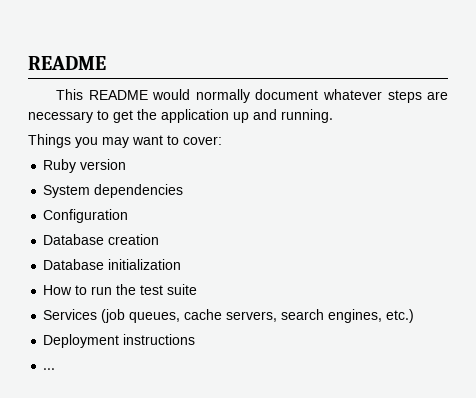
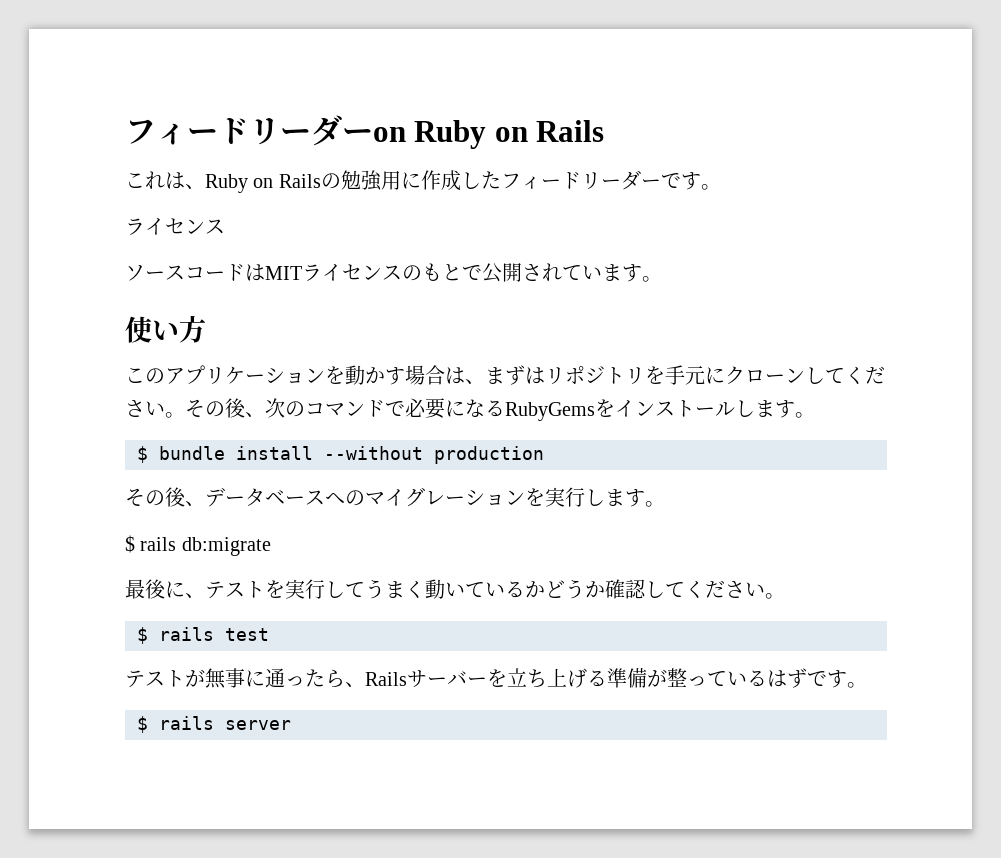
[28,56,106,70] [56,89,448,103] [28,109,333,123] [28,134,222,148] [43,159,127,173] [43,184,184,198] [43,209,129,223] [43,234,160,245] [43,259,182,270] [43,284,198,295] [43,309,415,323] [43,334,196,348] [43,368,56,370] README // This README would normally document whatever steps are necessary to get the application up and running. // Things you may want to cover: // Ruby version // System dependencies // Configuration // Database creation // Database initialization // How to run the test suite // Services (job queues, cache servers, search engines, etc.) // Deployment instructions // ... -> [125,115,605,149] [125,170,721,193] [125,218,225,235] [125,263,662,283] [125,315,206,343] [125,365,885,385] [125,398,815,421] [137,446,544,464] [125,487,665,507] [125,535,271,556] [125,579,785,599] [137,627,269,644] [125,668,867,689] [137,716,291,733] フィードリーダーon Ruby on Rails // これは、Ruby on Railsの勉強用に作成したフィードリーダーです。 // ライセンス // ソースコードはMITライセンスのもとで公開されています。 // 使い方 // このアプリケーションを動かす場合は、まずはリポジトリを手元にクローンしてください。その後、次のコマンドで必要になるRubyGemsをインストールします。 // $ bundle install --without production // その後、データベースへのマイグレーションを実行します。 // $ rails db:migrate // 最後に、テストを実行してうまく動いているかどうか確認してください。 // $ rails test // テストが無事に通ったら、Railsサーバーを立ち上げる準備が整っているはずです。 // $ rails server

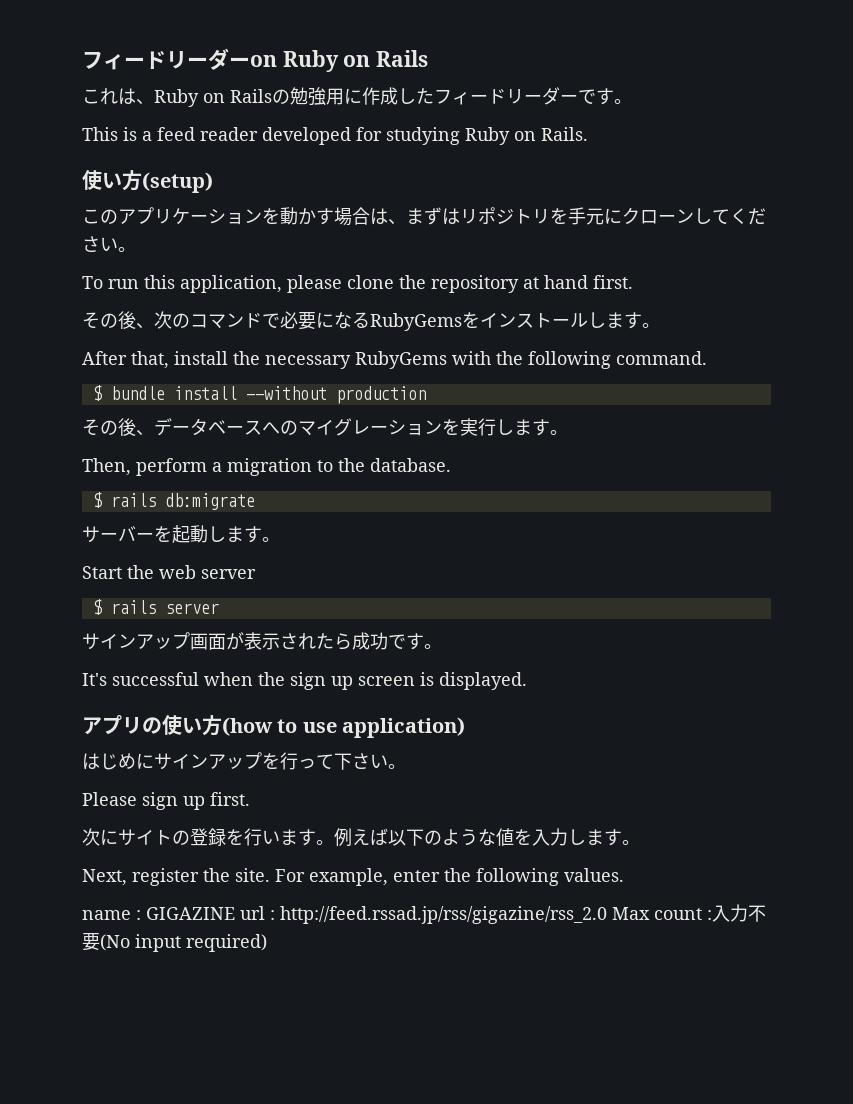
[125,218,225,235] [125,263,662,283] [125,315,206,343] ライセンス // ソースコードはMITライセンスのもとで公開されています。 // 使い方 -> [82,127,588,145] [82,170,213,193] This is a feed reader developed for studying Ruby on Rails. // 使い方(setup)
(185, 415) none -> [82,275,633,293] // To run this application, please clone the repository at hand first. //
(815, 415) none -> [82,351,707,369] // After that, install the necessary RubyGems with the following command.
[125,535,271,556] [125,579,785,599] [137,627,269,644] [125,668,867,689] [137,716,291,733] $ rails db:migrate // 最後に、テストを実行してうまく動いているかどうか確認してください。 // $ rails test // テストが無事に通ったら、Railsサーバーを立ち上げる準備が整っているはずです。 // $ rails server -> [82,458,451,476] [92,492,255,510] [82,525,280,543] [82,565,256,579] [92,599,219,615] [82,632,442,650] [82,672,527,690] [82,715,466,738] [82,752,406,770] [82,792,250,810] [82,828,640,847] [82,868,624,886] [82,904,766,924] [82,933,267,952] Then, perform a migration to the database. // $ rails db:migrate // サーバーを起動します。 // Start the web server // $ rails server // サインアップ画面が表示されたら成功です。 // It's successful when the sign up screen is displayed. // アプリの使い方(how to use application) // はじめにサインアップを行って下さい。 // Please sign up first. // 次にサイトの登録を行います。例えば以下のような値を入力します。 // Next, register the site. For example, enter the following values. // name : GIGAZINE url : http://feed.rssad.jp/rss/gigazine/rss_2.0 Max count :入力不要(No input required)

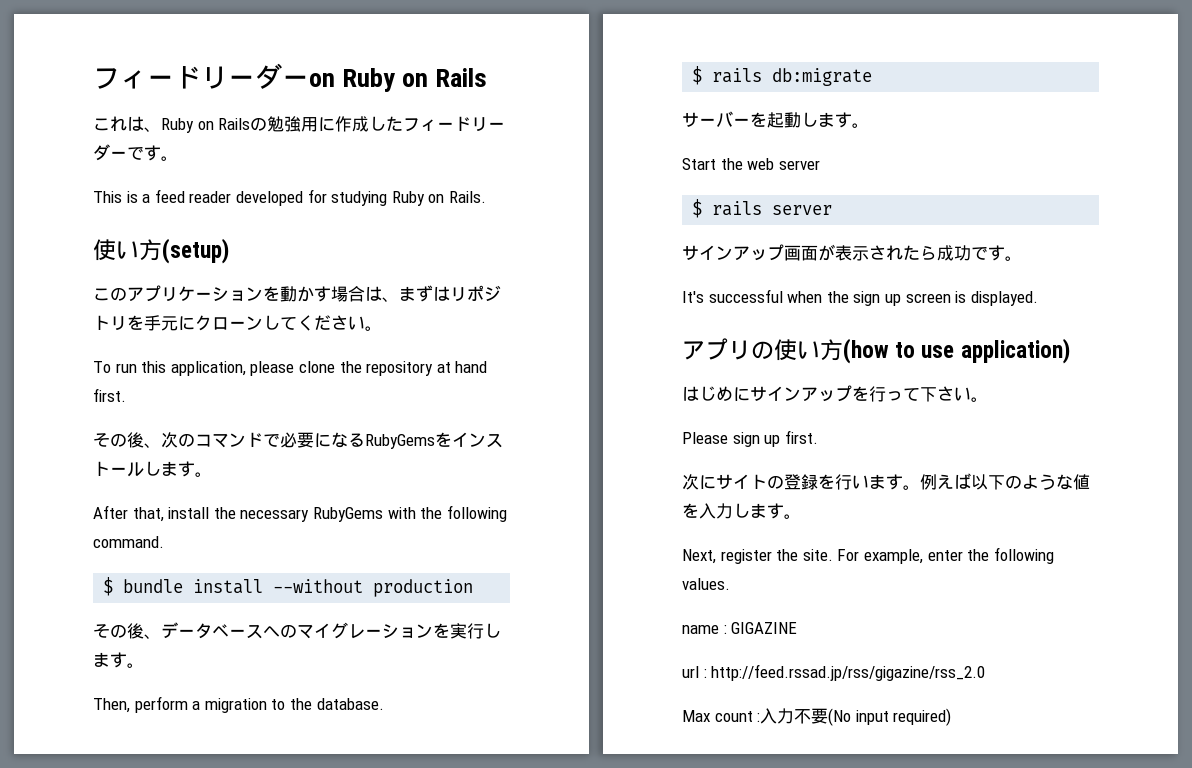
(235, 913) none -> (798, 628) //
(607, 915) none -> (986, 672) //

